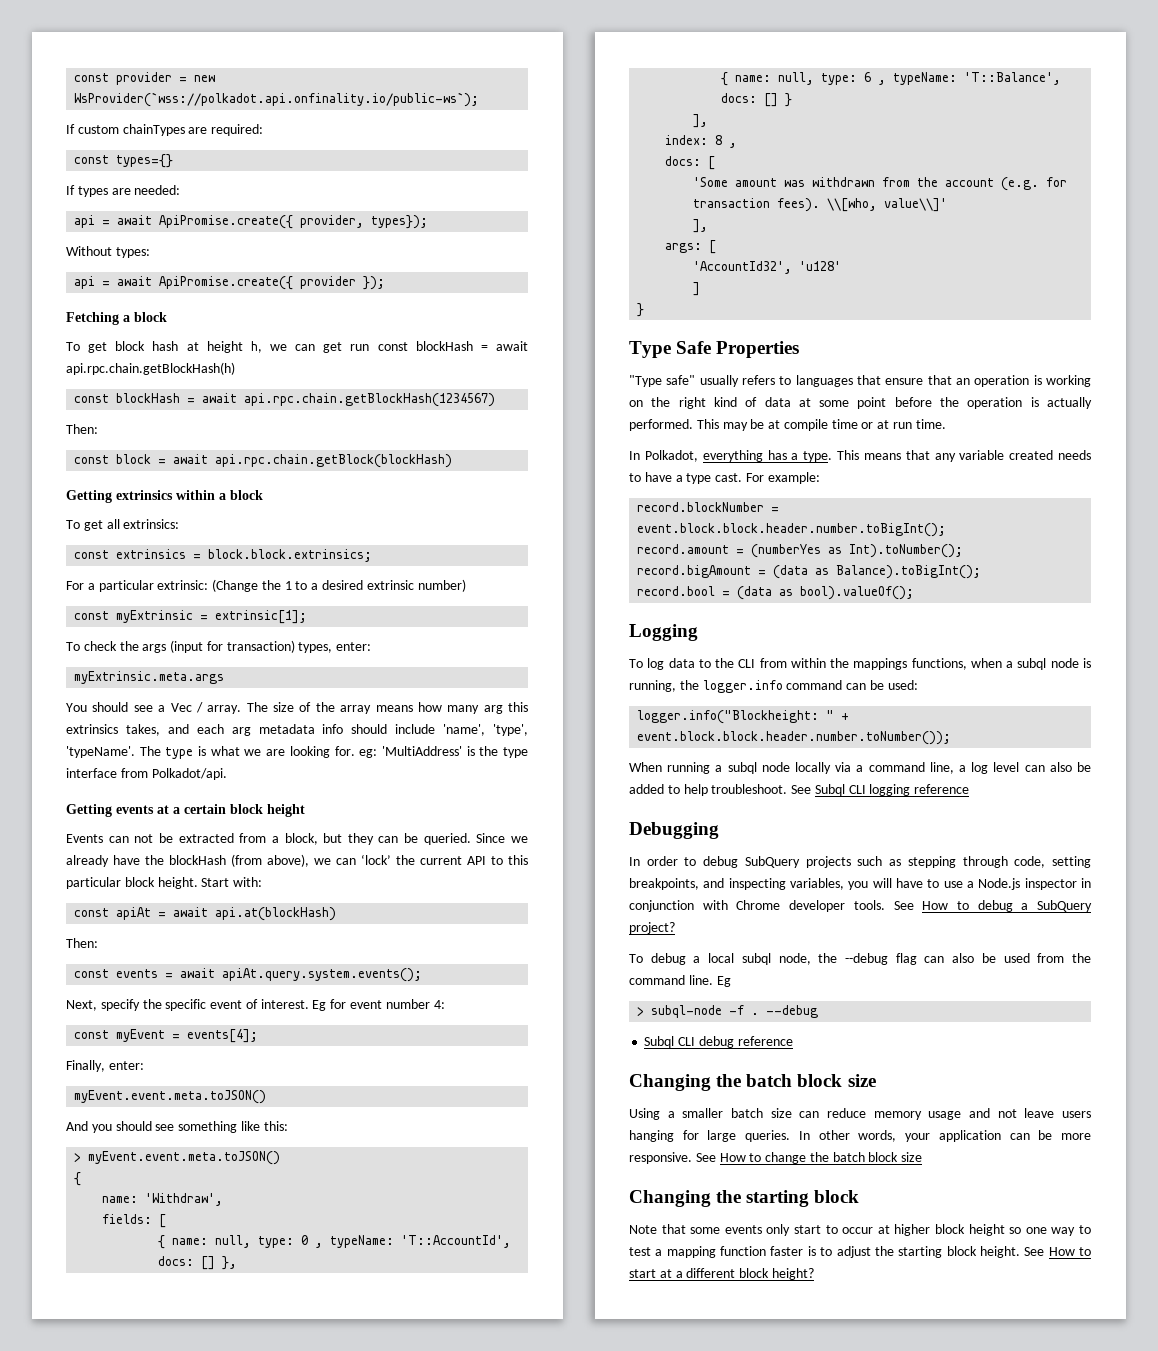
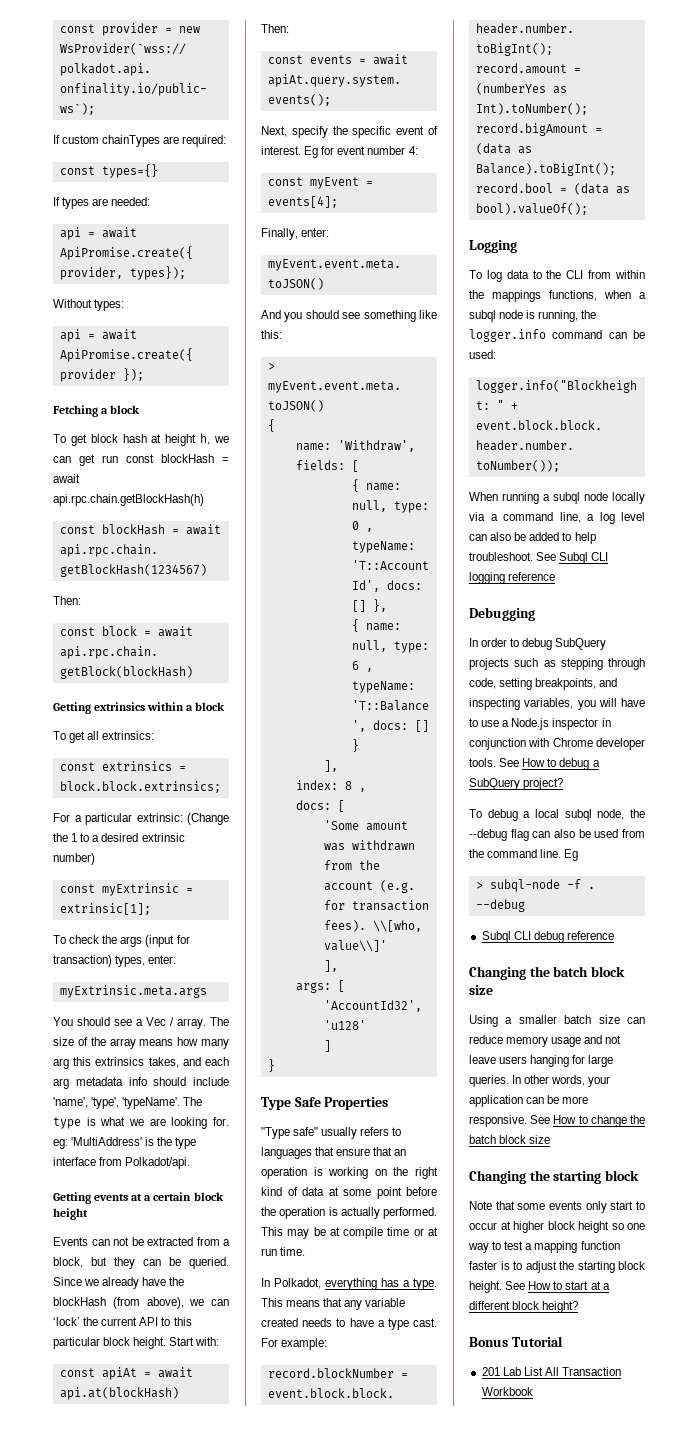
(814, 1274) none -> [469,1336,563,1347] [481,1367,622,1376] [481,1387,533,1396] // Bonus Tutorial // 201 Lab List All Transaction Workbook

